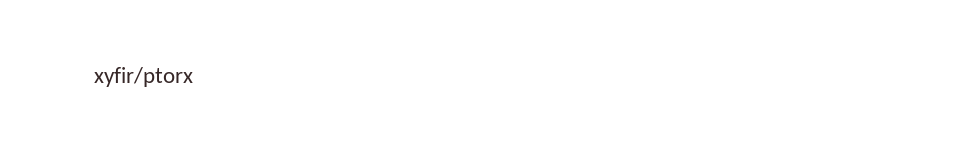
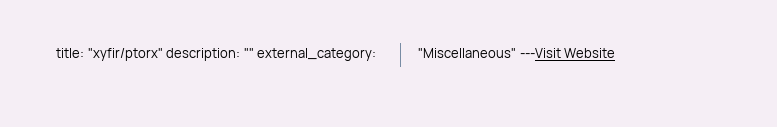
[94,67,193,87] xyfir/ptorx -> [56,48,616,61] title: "xyfir/ptorx" description: "" external_category: "Miscellaneous" ---Visit Website

